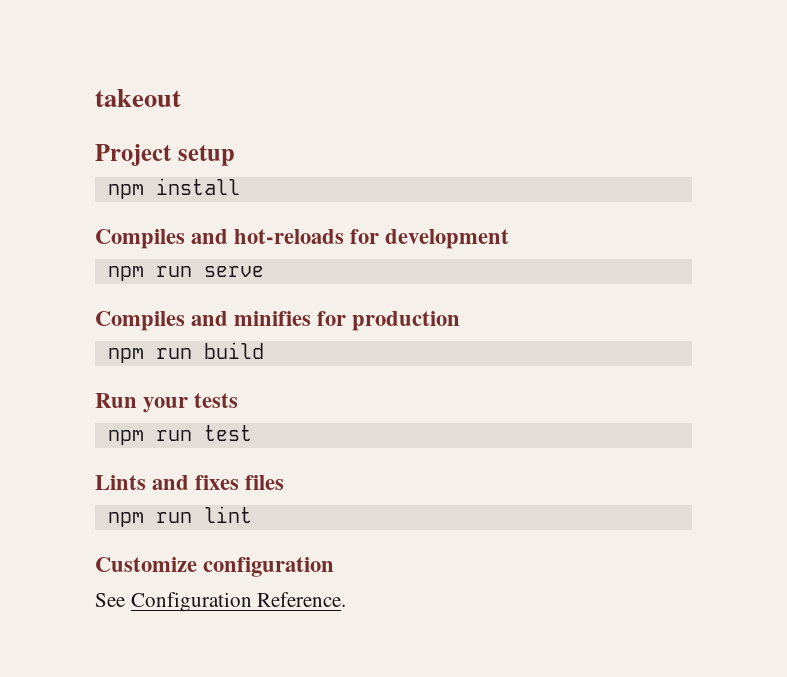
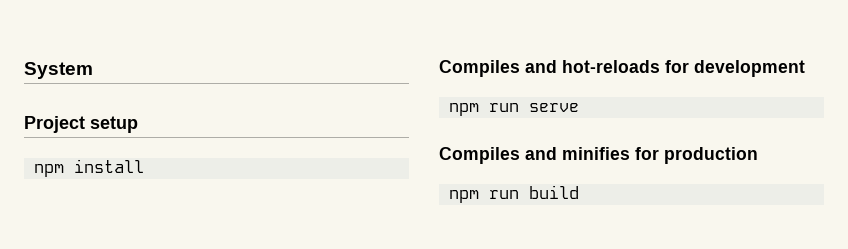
[95,89,181,107] takeout -> [24,62,93,79] System
[95,393,239,413] [107,425,252,445] [95,475,285,490] [107,506,252,527] [95,557,335,577] [95,592,347,612] // Run your tests // npm run test // Lints and fixes files // npm run lint // Customize configuration // See Configuration Reference. -> (579, 192) none

